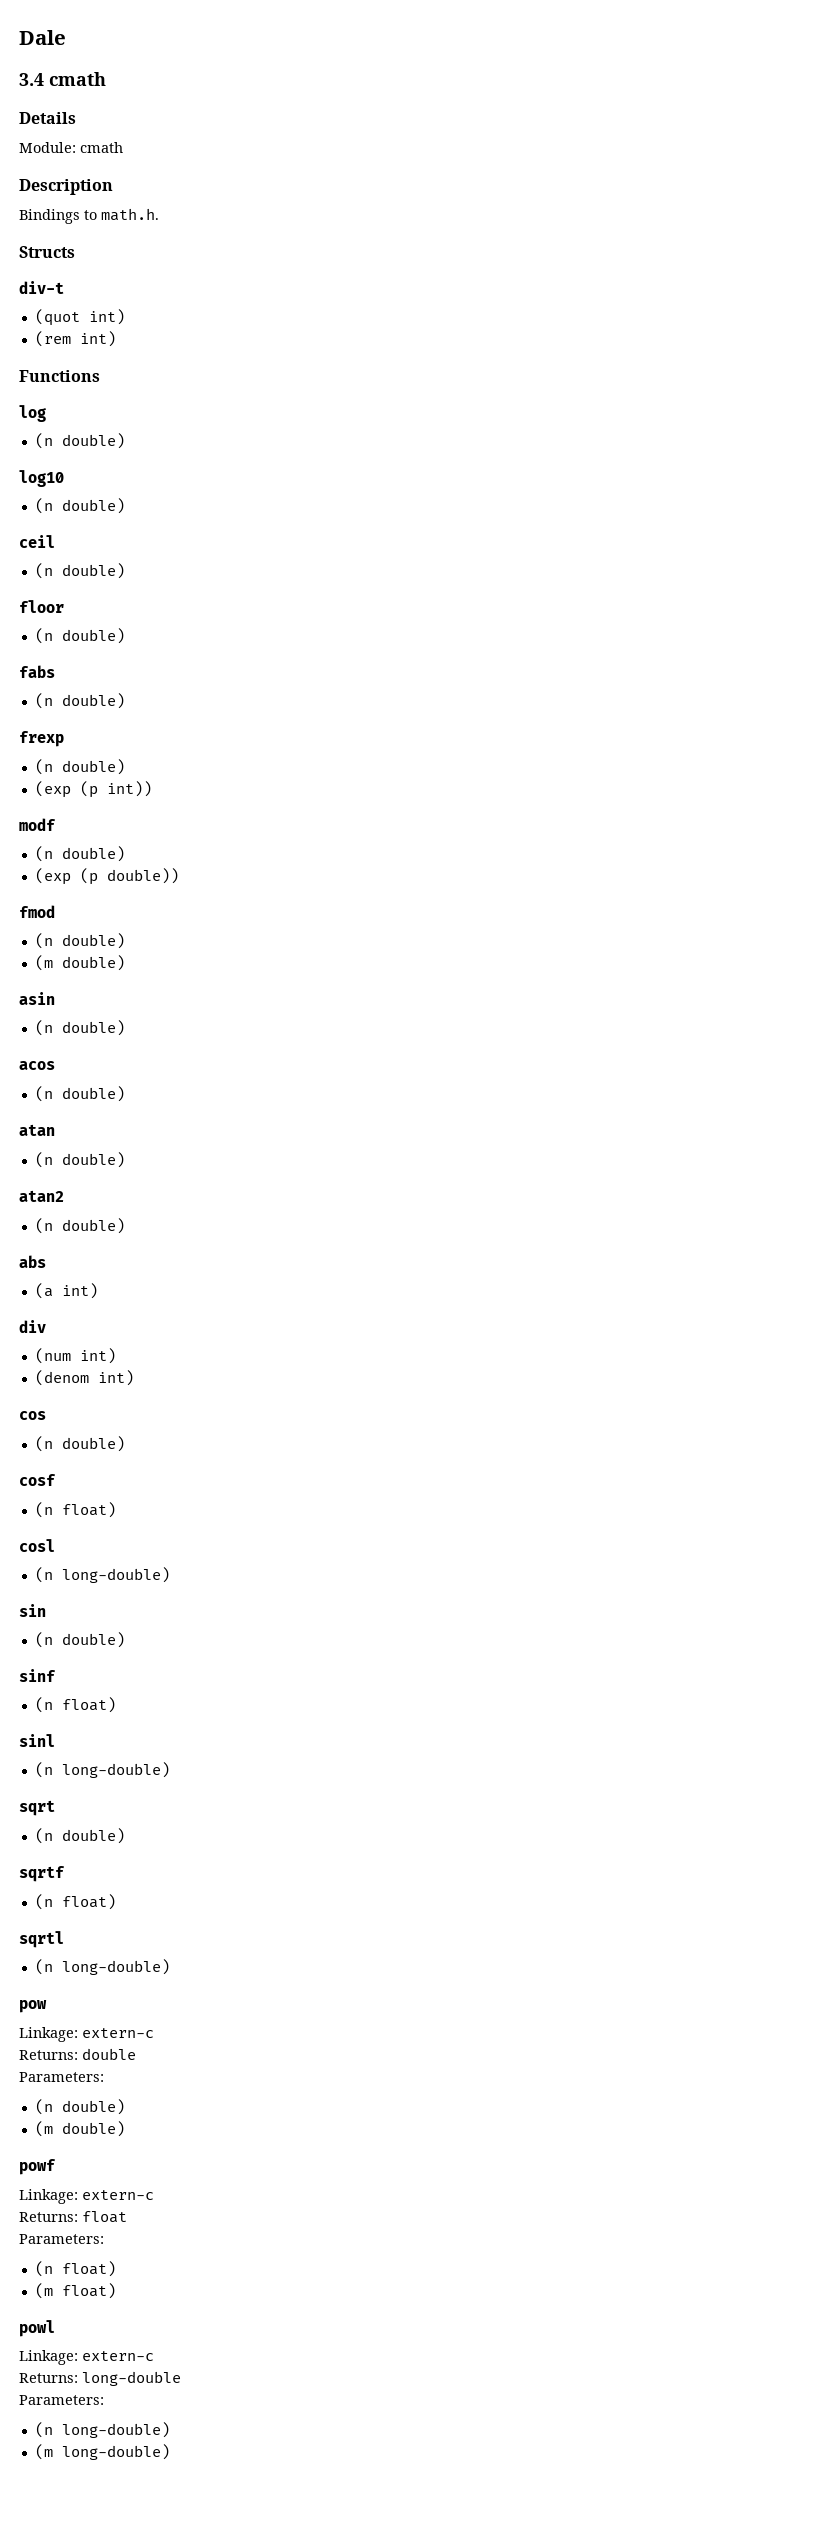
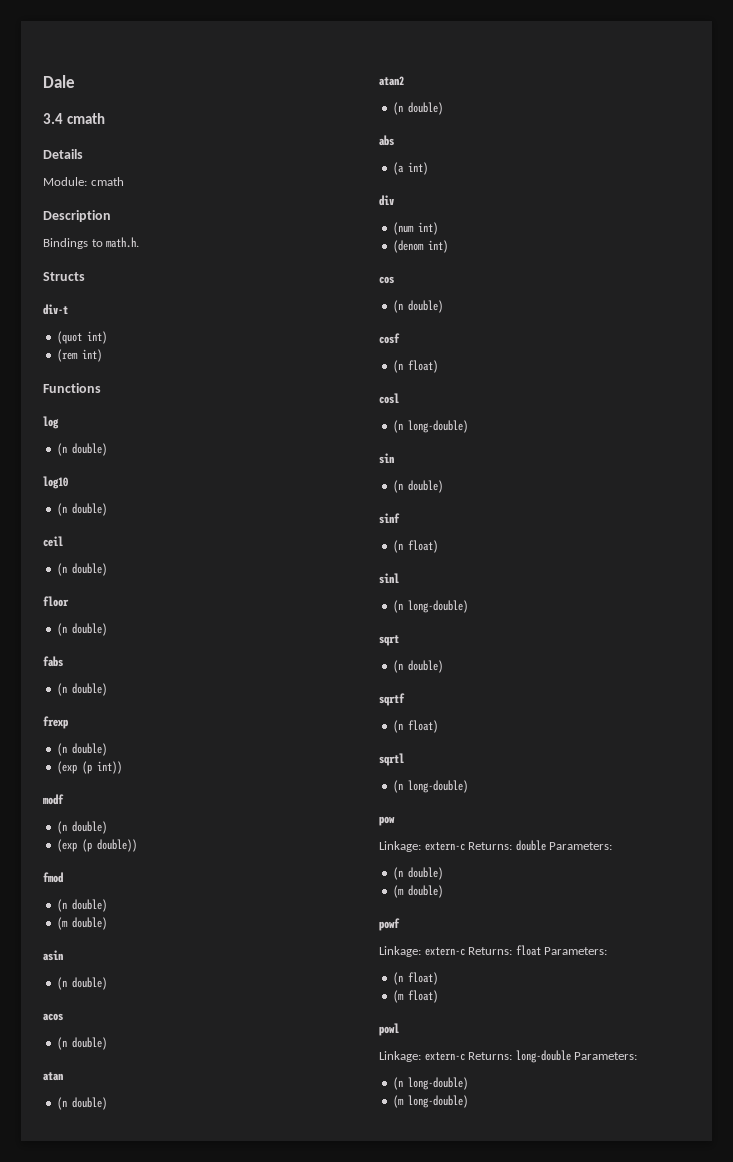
(154, 2033) // -> (465, 846) none
(136, 2054) // -> (546, 845) none
(154, 2195) // -> (465, 951) none
(127, 2217) // -> (541, 950) none
(154, 2356) // -> (465, 1056) none
(181, 2378) // -> (571, 1056) none

